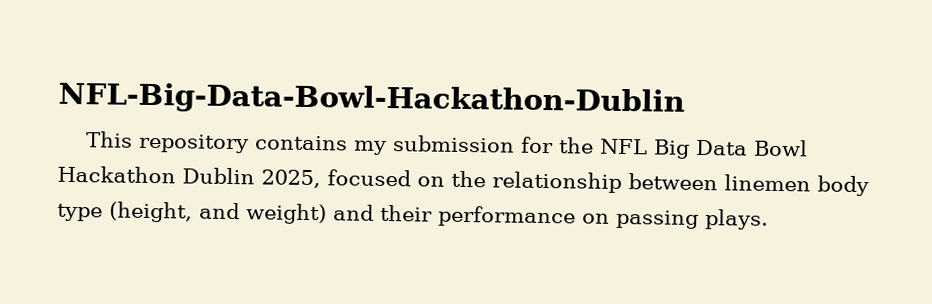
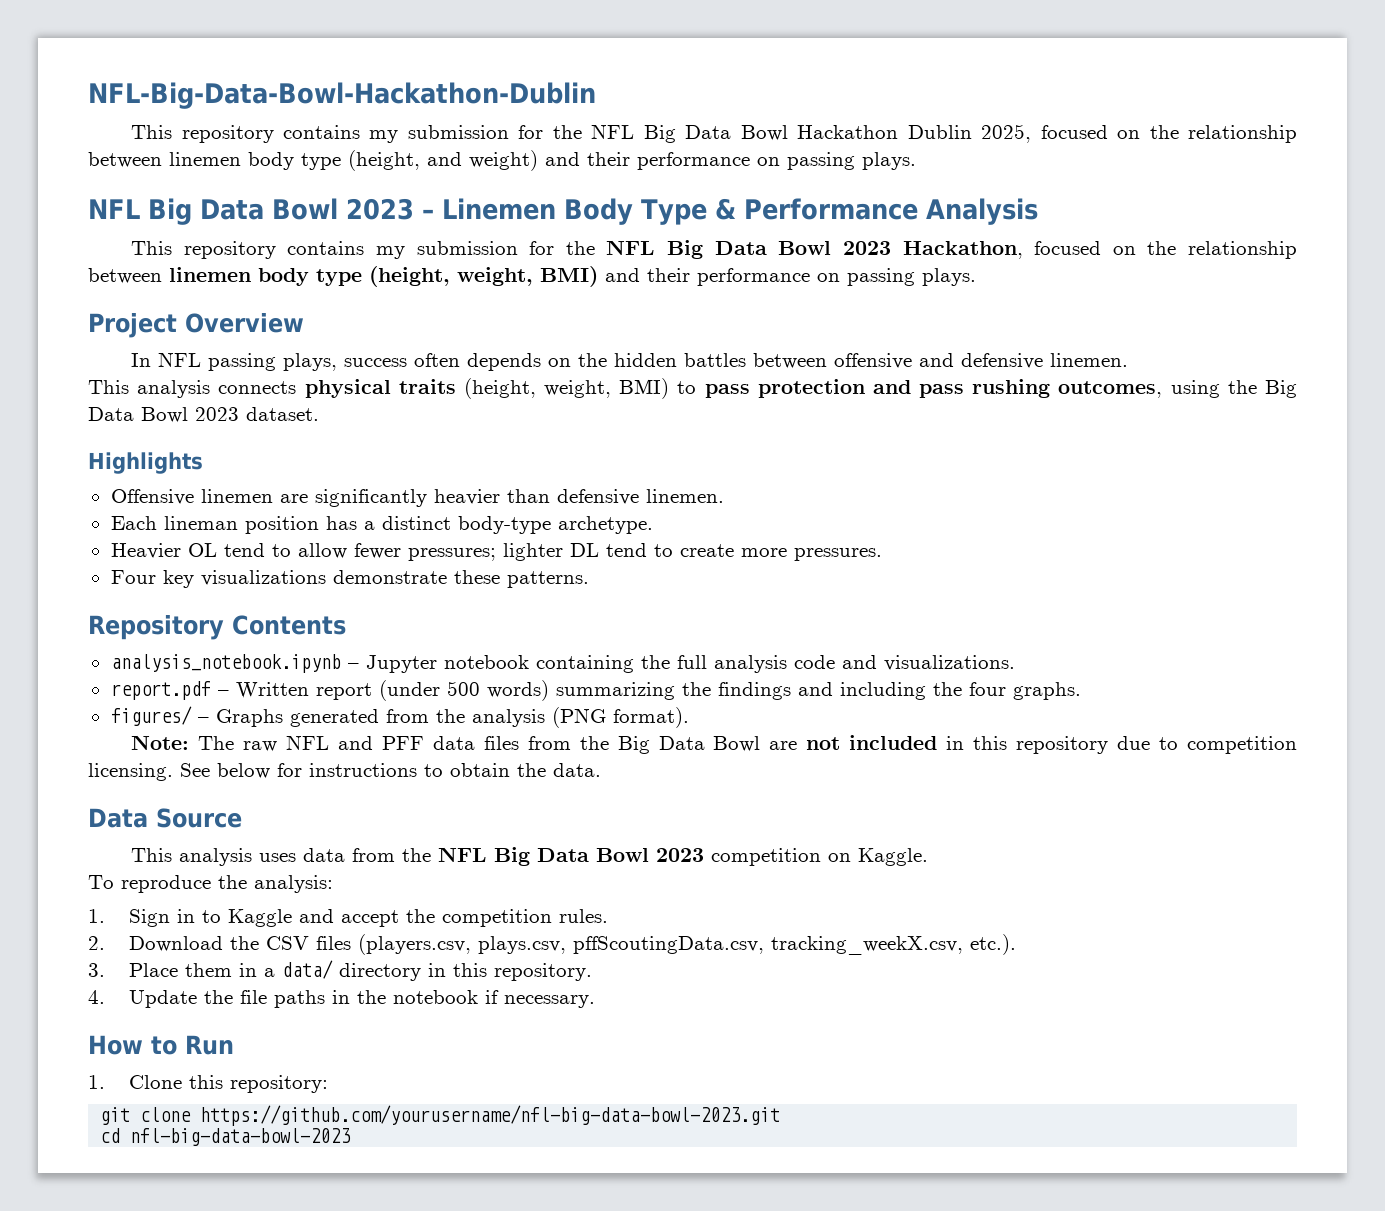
(769, 219) none -> [88,198,1038,225] [131,240,1298,259] [88,266,976,287] [88,313,304,338] [131,352,1129,371] [88,378,1297,399] [88,407,319,423] [88,452,203,474] [110,489,724,507] [110,516,653,534] [110,543,882,561] [110,570,589,588] [88,615,346,640] [110,654,1015,673] [110,680,1081,701] [110,706,689,728] [131,735,1297,754] [88,763,601,781] [88,808,242,828] [131,847,929,866] [88,875,333,893] [88,909,608,927] [88,934,1016,955] [88,960,592,981] [88,990,595,1008] [88,1035,234,1055] [88,1075,328,1093] [100,1105,781,1126] [100,1128,352,1146] // NFL Big Data Bowl 2023 – Linemen Body Type & Performance Analysis // This repository contains my submission for the NFL Big Data Bowl 2023 Hackathon, focused on the relationship between linemen body type (height, weight, BMI) and their performance on passing plays. // Project Overview // In NFL passing plays, success often depends on the hidden battles between offensive and defensive linemen. // This analysis connects physical traits (height, weight, BMI) to pass protection and pass rushing outcomes, using the Big Data Bowl 2023 dataset. // Highlights // Offensive linemen are significantly heavier than defensive linemen. // Each lineman position has a distinct body-type archetype. // Heavier OL tend to allow fewer pressures; lighter DL tend to create more pressures. // Four key visualizations demonstrate these patterns. // Repository Contents // analysis_notebook.ipynb – Jupyter notebook containing the full analysis code and visualizations. // report.pdf – Written report (under 500 words) summarizing the findings and including the four graphs. // figures/ – Graphs generated from the analysis (PNG format). // Note: The raw NFL and PFF data files from the Big Data Bowl are not included in this repository due to competition licensing. See below for instructions to obtain the data. // Data Source // This analysis uses data from the NFL Big Data Bowl 2023 competition on Kaggle. // To reproduce the analysis: // 1. Sign in to Kaggle and accept the competition rules. // 2. Download the CSV files (players.csv, plays.csv, pffScoutingData.csv, tracking_weekX.csv, etc.). // 3. Place them in a data/ directory in this repository. // 4. Update the file paths in the notebook if necessary. // How to Run // 1. Clone this repository: // git clone https://github.com/yourusername/nfl-big-data-bowl-2023.git // cd nfl-big-data-bowl-2023

